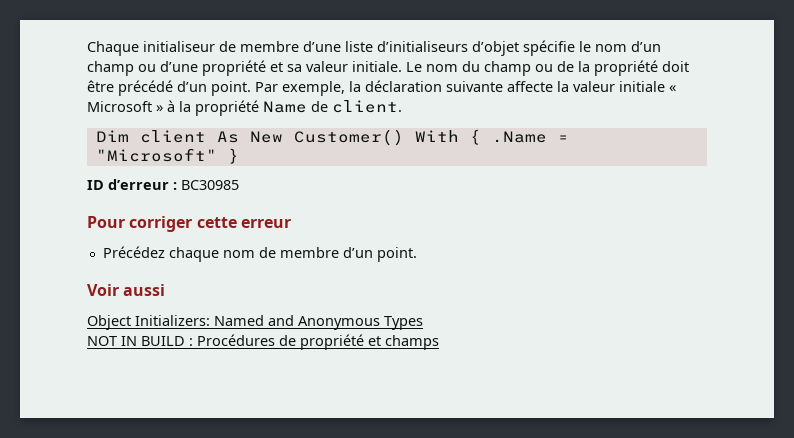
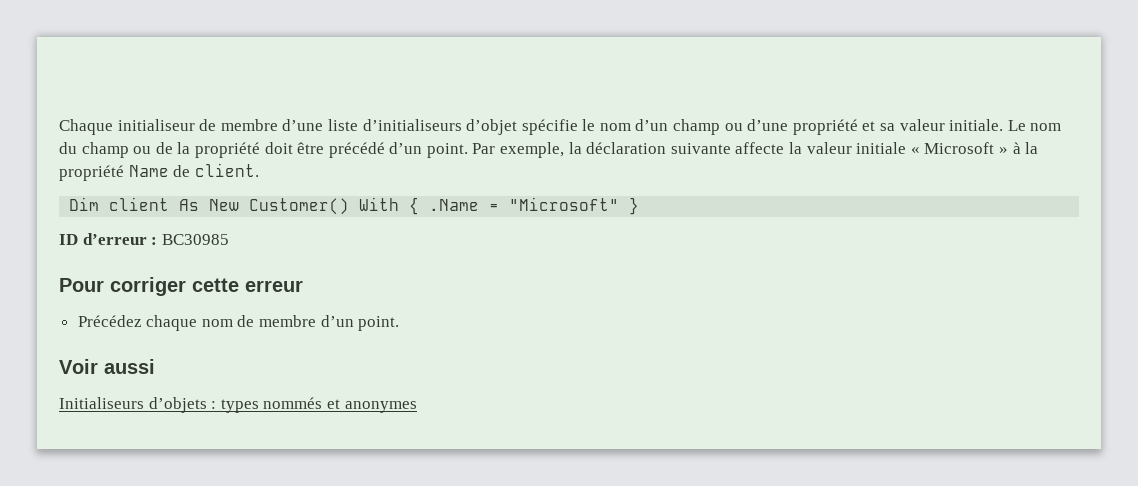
[87,315,423,330] [87,334,439,350] Object Initializers: Named and Anonymous Types // NOT IN BUILD : Procédures de propriété et champs -> [59,397,417,413] Initialiseurs d’objets : types nommés et anonymes

